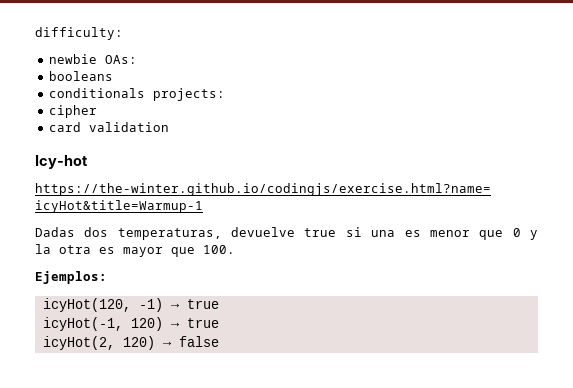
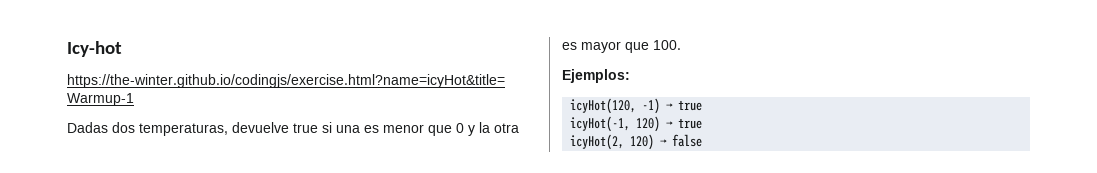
[35,27,123,40] [48,54,137,64] [48,71,113,81] [48,88,225,101] [48,105,97,118] [48,122,169,132] difficulty: // newbie OAs: // booleans // conditionals projects: // cipher // card validation // -> (67, 49) none

